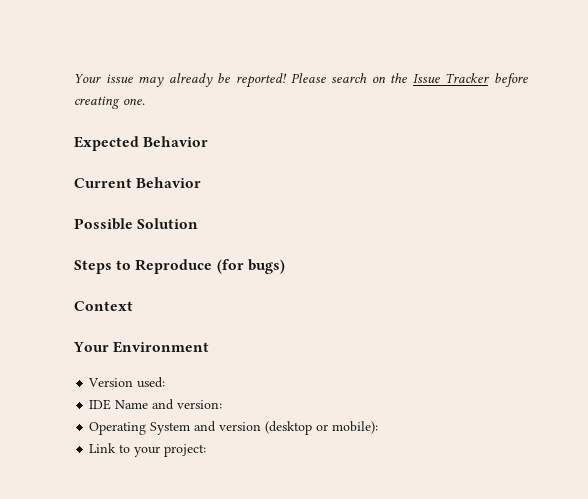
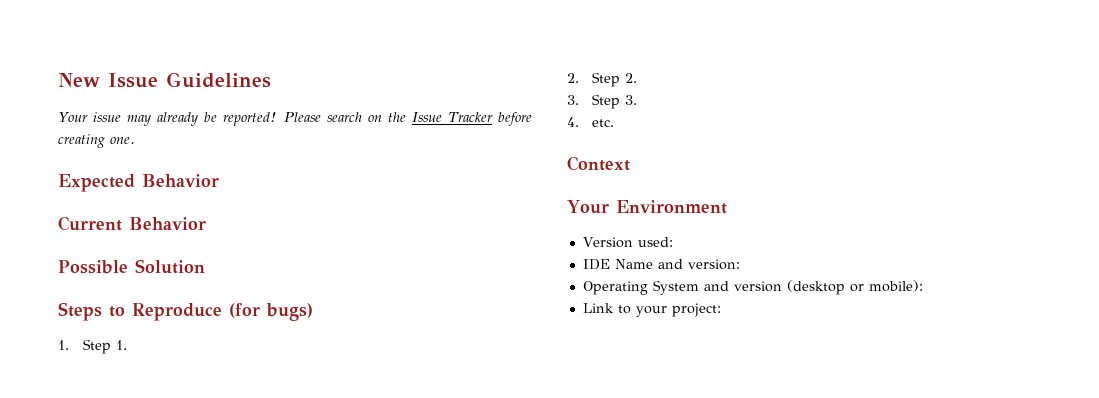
(74, 78) none -> [58,72,271,88] New Issue Guidelines //
(285, 266) none -> [58,339,127,354] [567,72,637,87] [567,94,637,109] [567,117,614,127] // 1. Step 1. // 2. Step 2. // 3. Step 3. // 4. etc.

